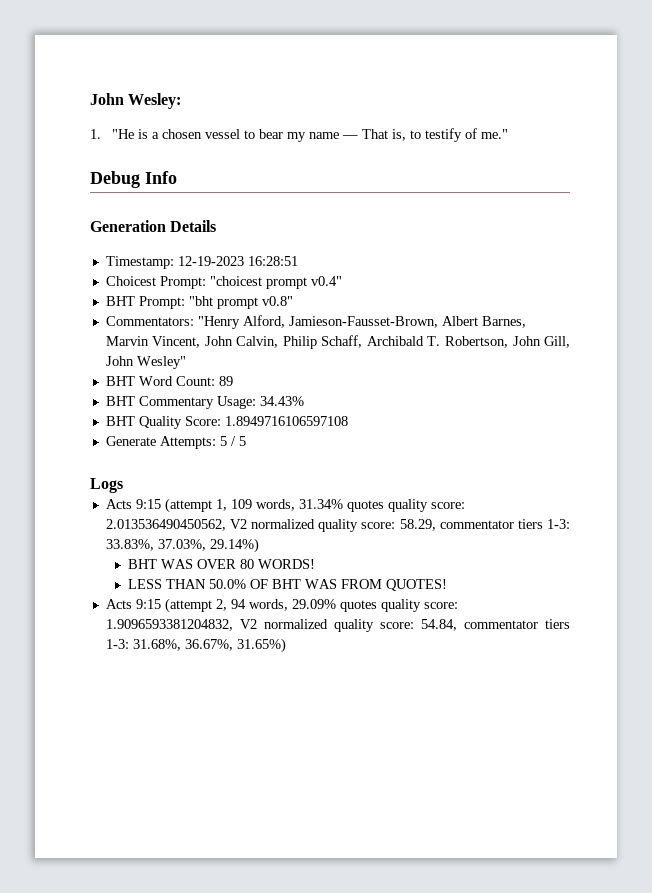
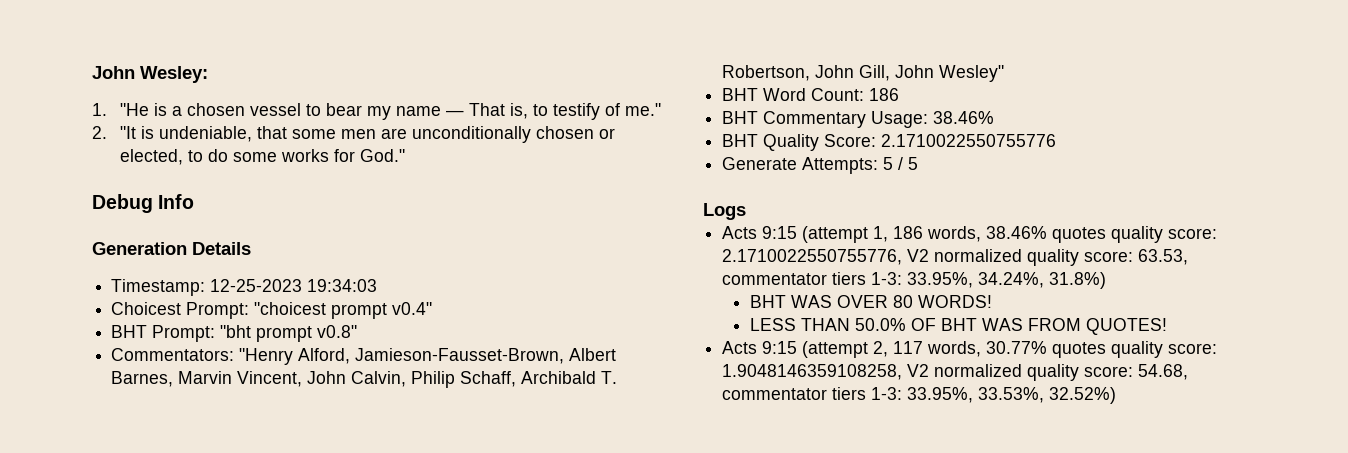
(509, 134) none -> [92,126,615,143] [119,149,405,165] // 2. "It is undeniable, that some men are unconditionally chosen or elected, to do some works for God."
[177,256,298,266] 12-19-2023 16:28:51 -> [210,279,378,292] 12-25-2023 19:34:03
[218,376,233,386] 89 -> [869,88,900,101] 186
[259,396,304,406] 34.43% -> [933,111,995,124] 38.46%
[224,416,348,426] 1.8949716106597108 -> [881,134,1057,147] 2.1710022550755776
[230,499,465,512] [105,519,571,532] [105,538,259,553] 109 words, 31.34% quotes quality score: 2.013536490450562, V2 normalized quality score: 58.29, commentator tiers 1-3: 33.83%, 37.03%, 29.14%) -> [893,226,1218,243] [722,249,1189,266] [722,272,1107,289] 186 words, 38.46% quotes quality score: 2.1710022550755776, V2 normalized quality score: 63.53, commentator tiers 1-3: 33.95%, 34.24%, 31.8%)
[230,599,458,612] [105,619,570,632] [105,638,286,653] 94 words, 29.09% quotes quality score: 1.9096593381204832, V2 normalized quality score: 54.84, commentator tiers 1-3: 31.68%, 36.67%, 31.65%) -> [893,341,1218,358] [722,364,1189,381] [722,387,1117,404] 117 words, 30.77% quotes quality score: 1.9048146359108258, V2 normalized quality score: 54.68, commentator tiers 1-3: 33.95%, 33.53%, 32.52%)

